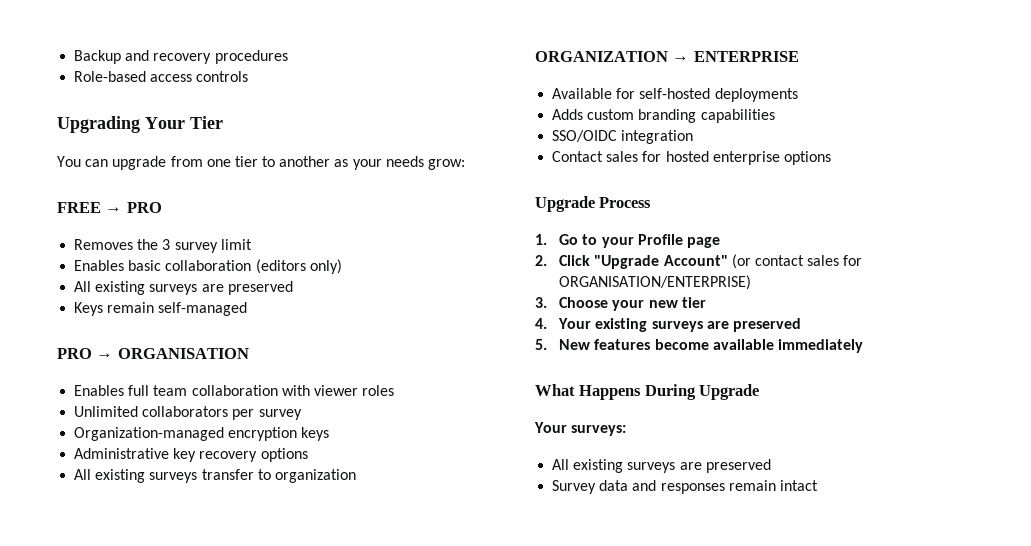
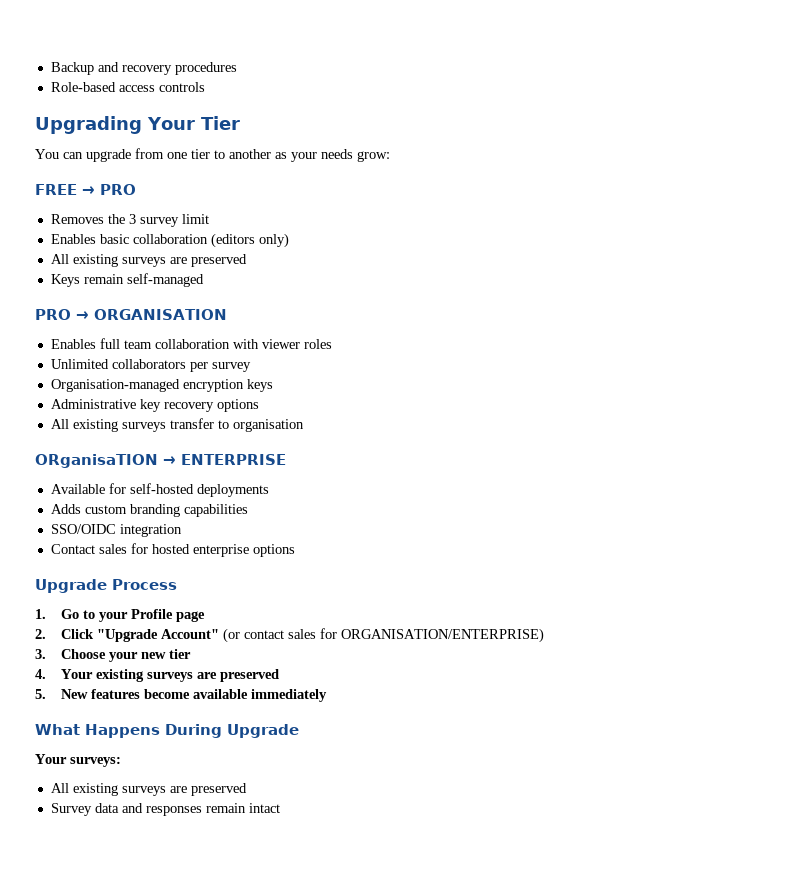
[74,427,225,441] Organization-managed -> [50,379,180,392] Organisation-managed
[274,469,356,483] [535,51,668,62] organization // ORGANIZATION -> [232,419,304,432] [35,454,158,468] organisation // ORganisaTION

